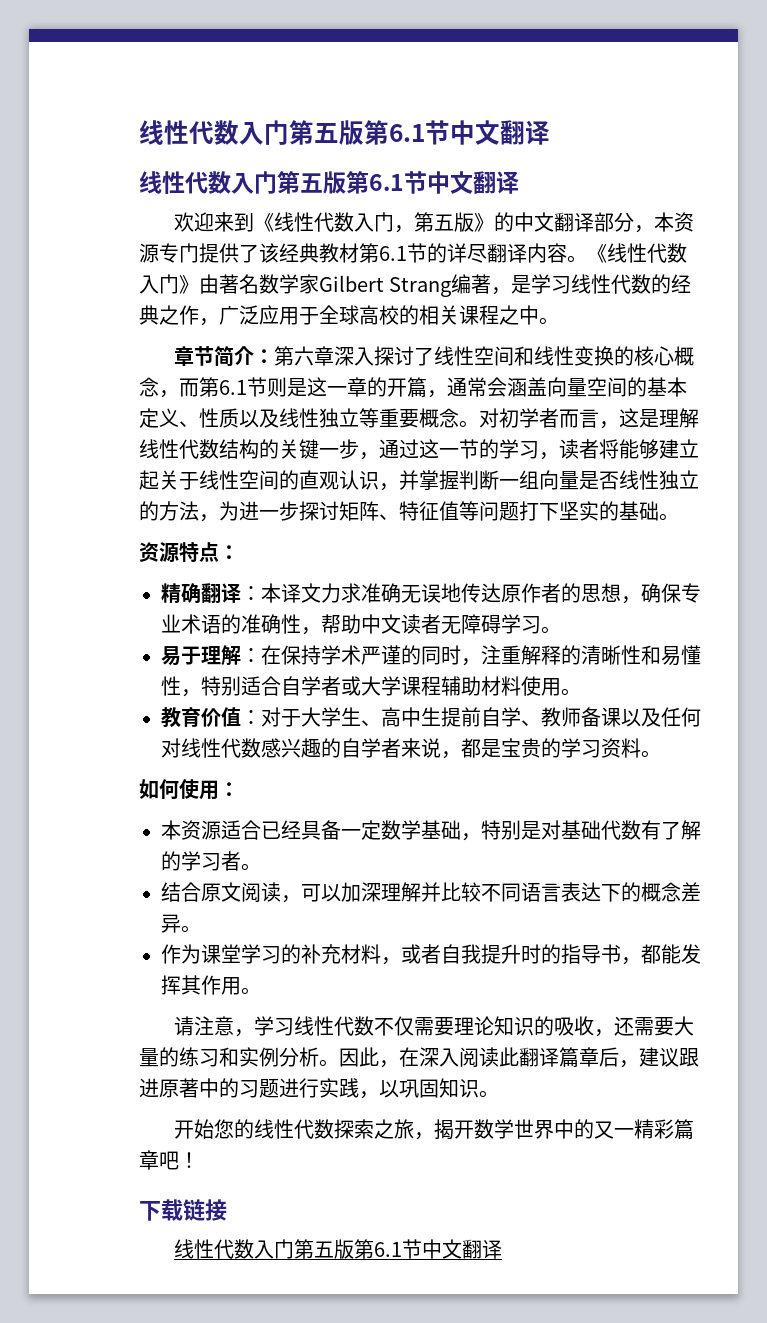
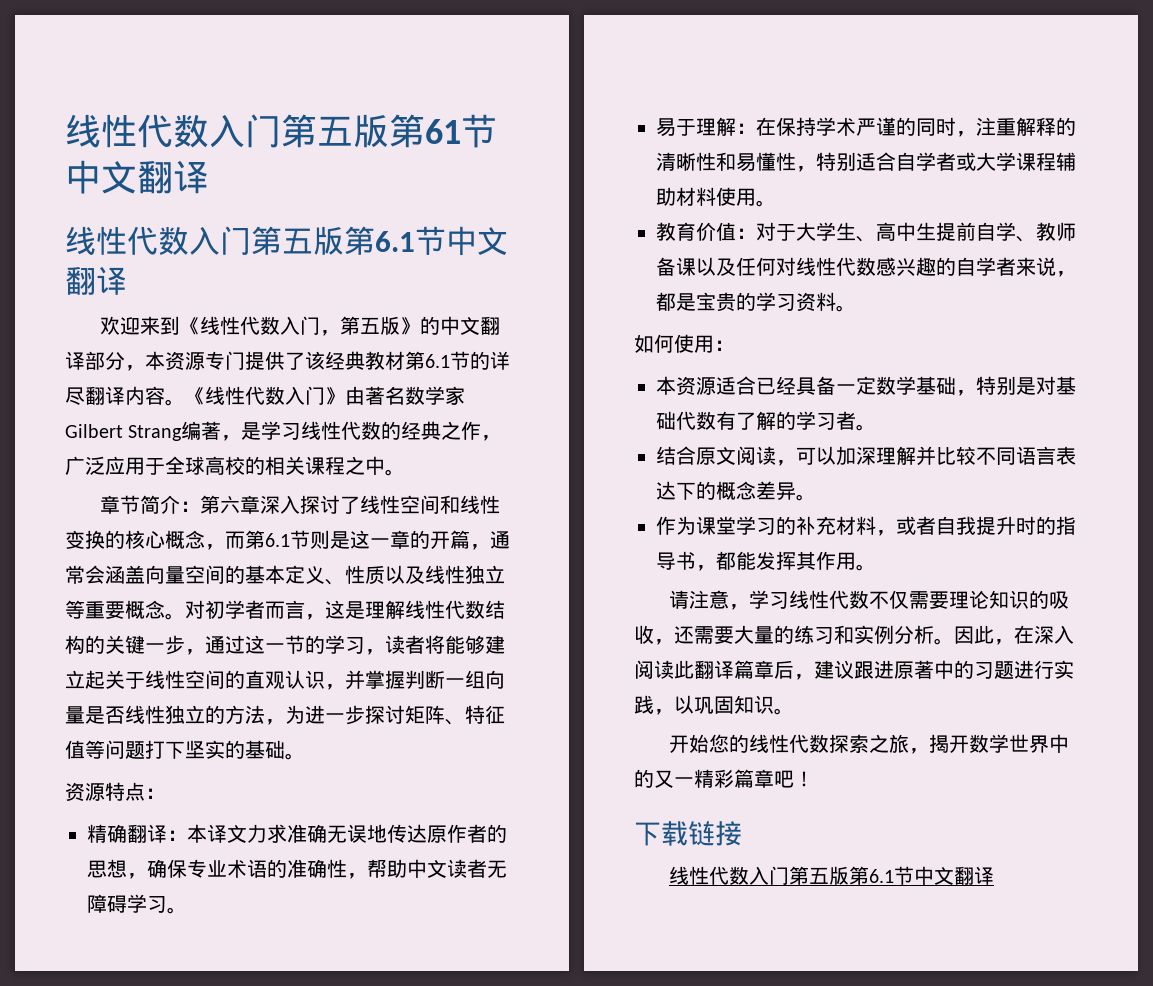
[139,120,425,145] 线性代数入门第五版第6.1 -> [65,114,461,148] 线性代数入门第五版第61

